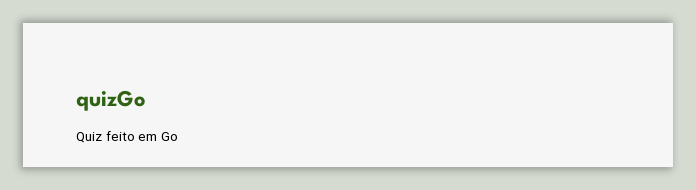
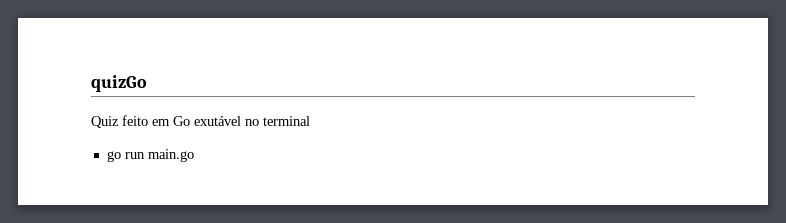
(178, 136) none -> [194,116,310,126] [106,149,194,162] exutável no terminal // go run main.go

